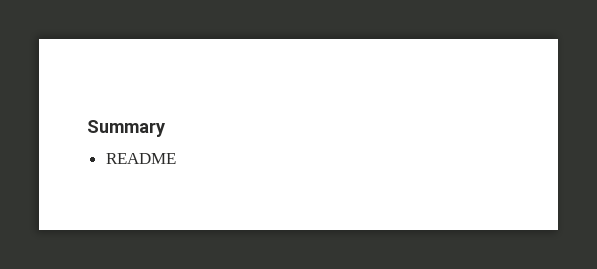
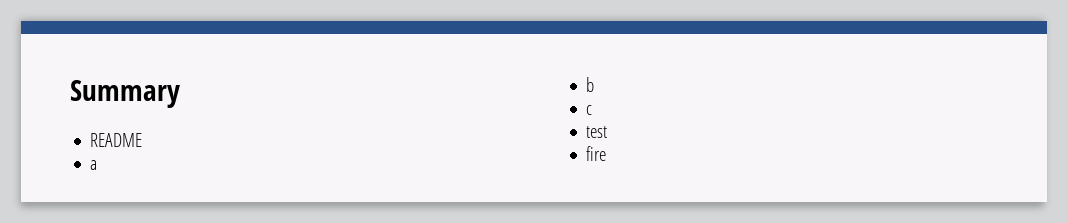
(176, 158) none -> [90,160,98,170] [586,77,595,92] [586,105,593,115] [586,126,608,138] [586,146,607,161] // a // b // c // test // fire

